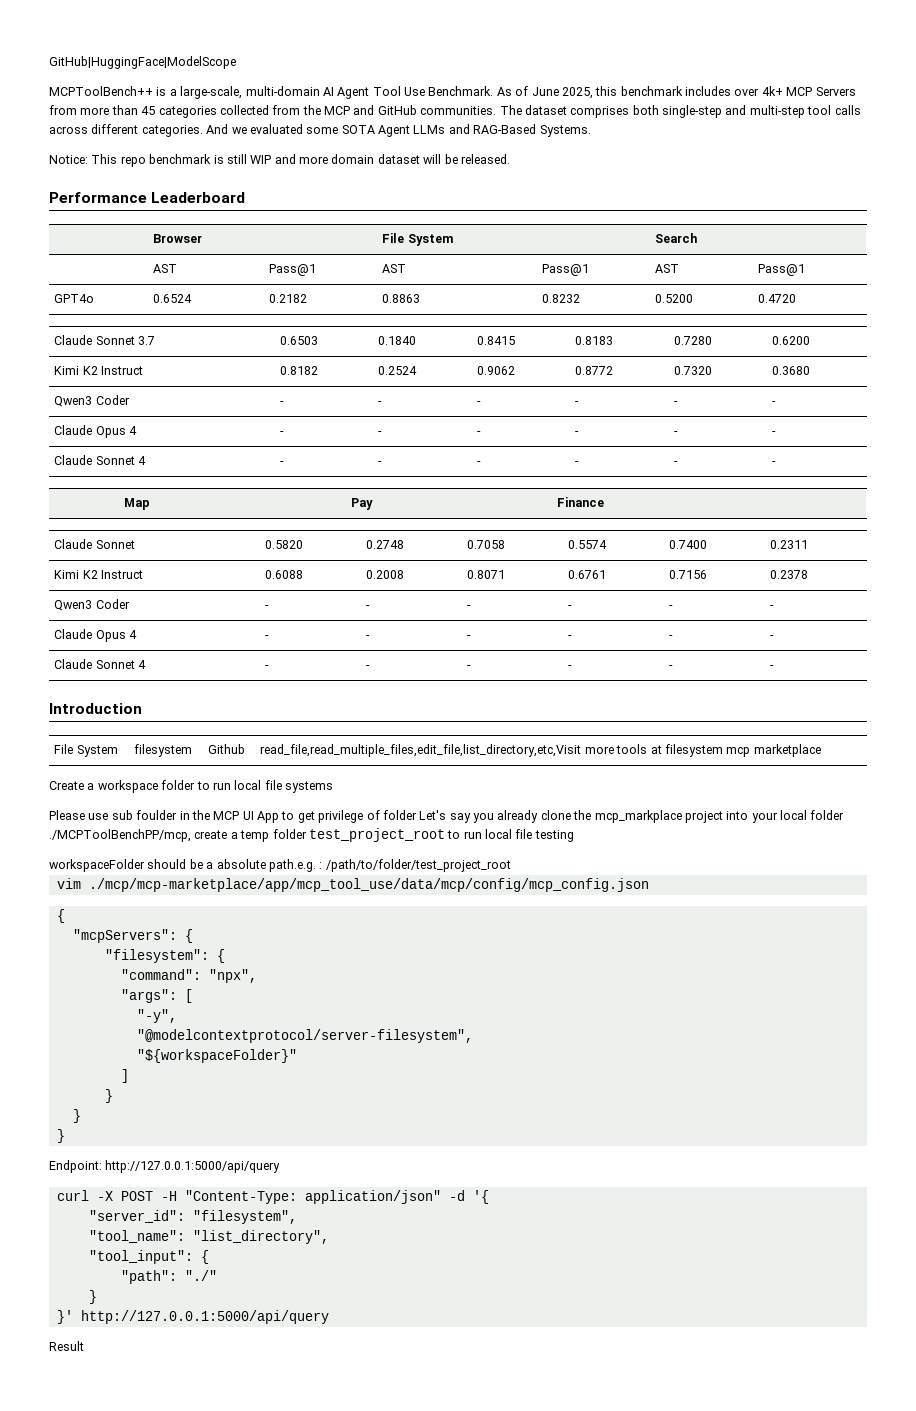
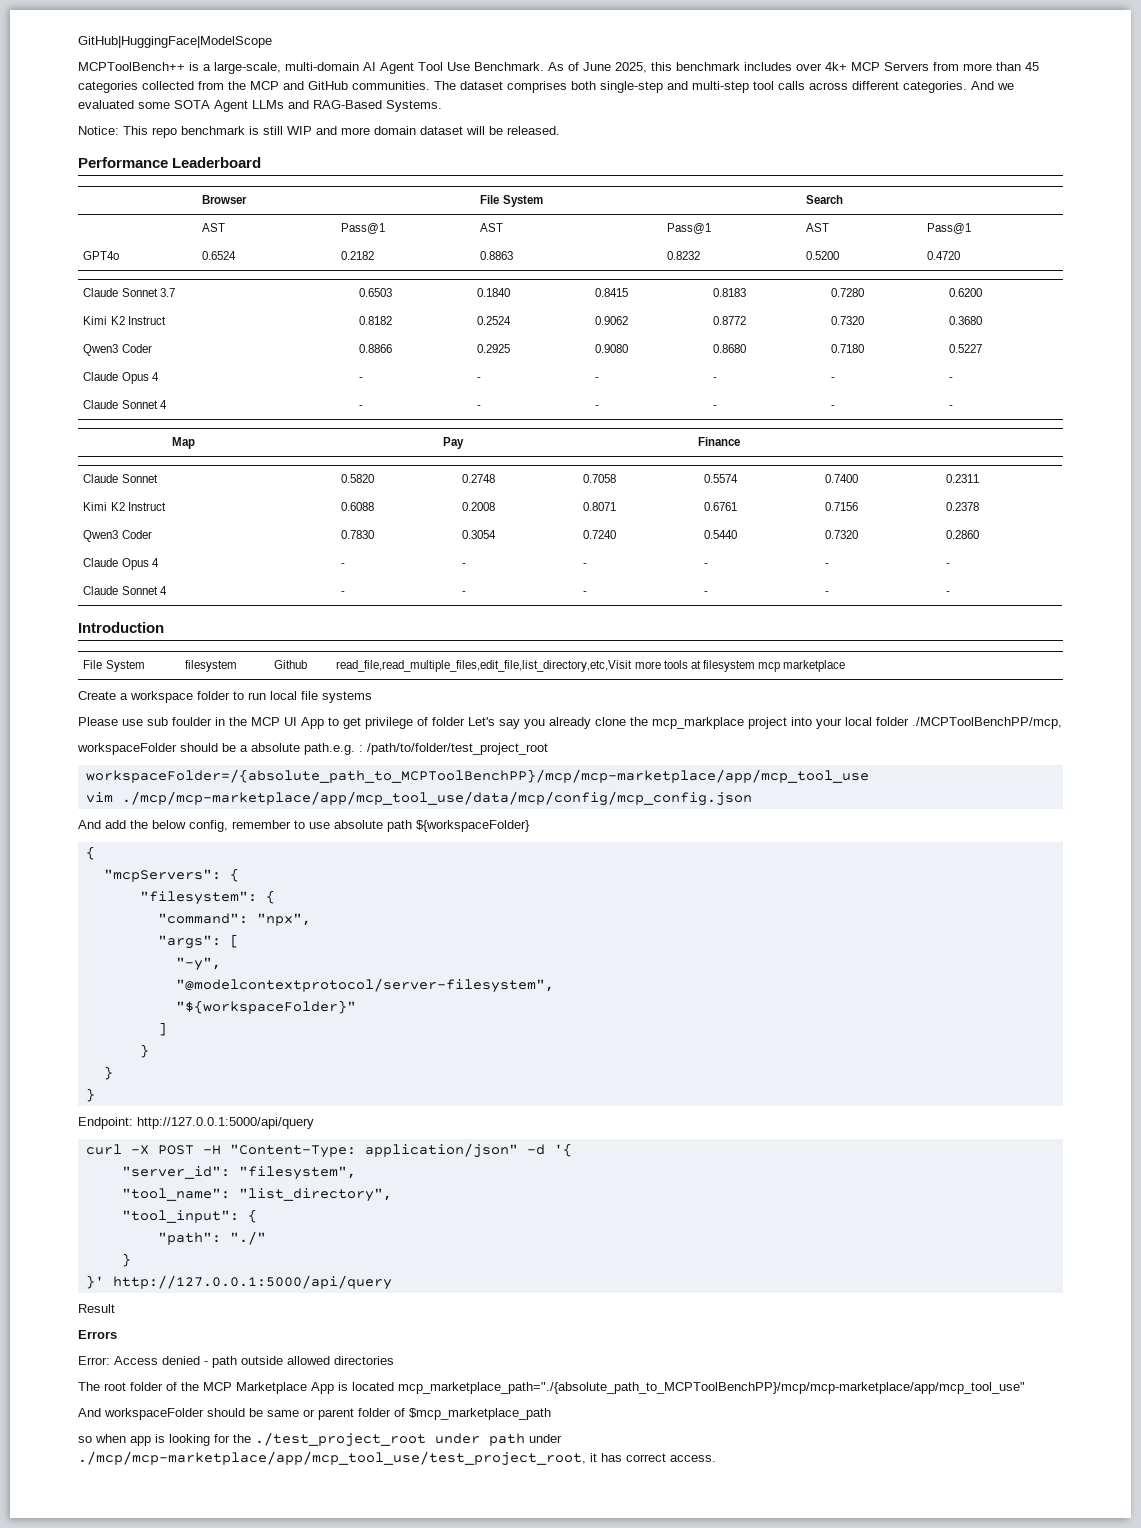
[280,401,285,405] [378,401,383,405] [477,401,482,405] [575,401,580,405] [674,401,679,405] [772,401,777,405] - | - | - | - | - | - -> [359,344,393,353] [477,344,511,353] [595,344,629,353] [713,344,747,353] [831,344,865,353] [949,344,983,353] 0.8866 | 0.2925 | 0.9080 | 0.8680 | 0.7180 | 0.5227
[265,605,270,609] [366,605,371,609] [467,605,472,609] [568,605,573,609] [669,605,674,609] [770,605,775,609] - | - | - | - | - | - -> [341,530,375,539] [462,530,497,539] [583,530,617,539] [704,530,738,539] [825,530,859,539] [946,530,980,539] 0.7830 | 0.3054 | 0.7240 | 0.5440 | 0.7320 | 0.2860
[194,828,574,842] create a temp folder test_project_root to run local file testing -> (1062, 723) none
(511, 865) none -> [85,769,869,783] // workspaceFolder=/{absolute_path_to_MCPToolBenchPP}/mcp/mcp-marketplace/app/mcp_tool_use
(649, 885) none -> [78,820,530,832] // And add the below config, remember to use absolute path ${workspaceFolder}
(84, 1346) none -> [78,1330,117,1339] [78,1356,394,1368] [78,1382,1025,1394] [78,1408,551,1420] [78,1432,562,1447] [78,1451,716,1466] // Errors // Error: Access denied - path outside allowed directories // The root folder of the MCP Marketplace App is located mcp_marketplace_path="./{absolute_path_to_MCPToolBenchPP}/mcp/mcp-marketplace/app/mcp_tool_use" // And workspaceFolder should be same or parent folder of $mcp_marketplace_path // so when app is looking for the ./test_project_root under path under ./mcp/mcp-marketplace/app/mcp_tool_use/test_project_root, it has correct access.

